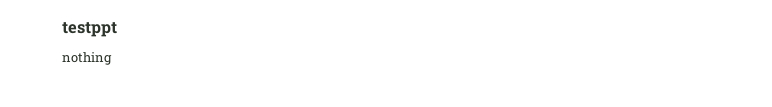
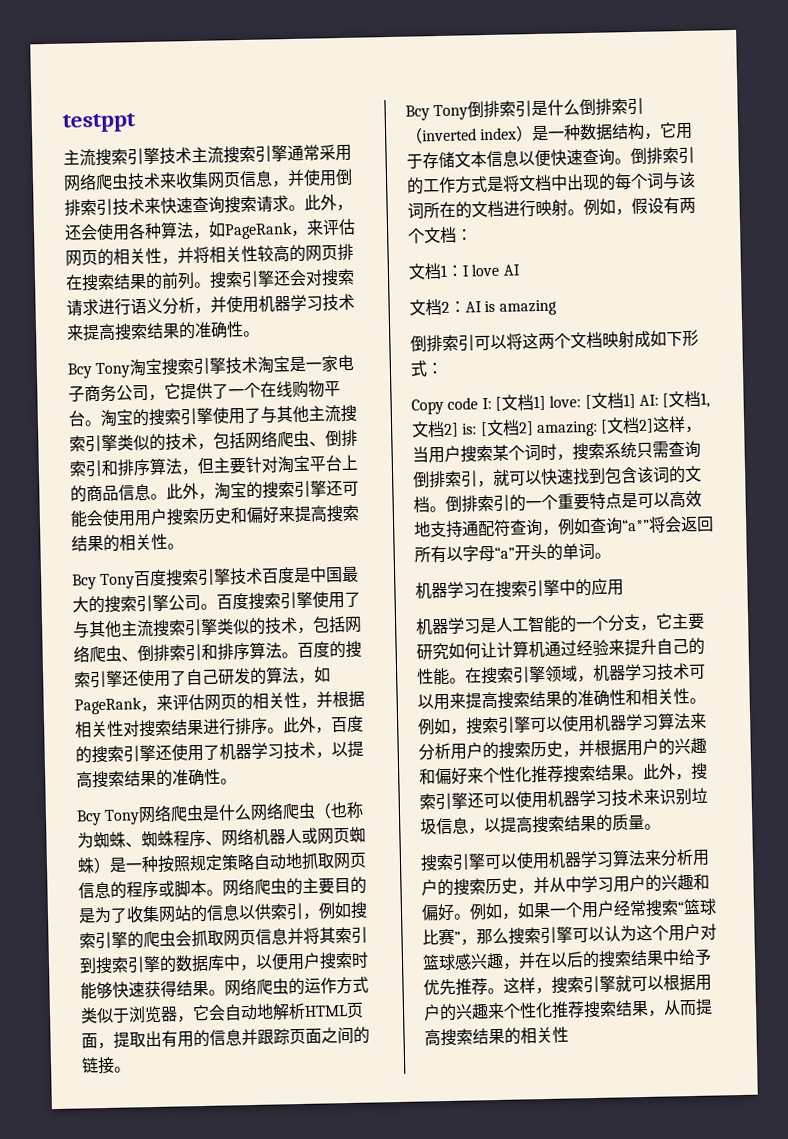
[62,52,112,65] nothing -> [63,144,352,167] [63,168,353,192] [64,194,353,217] [64,218,356,241] [65,243,354,267] [65,268,355,292] [66,293,355,317] [66,321,260,342] [67,354,355,379] [68,380,341,403] [68,404,357,427] [69,429,358,453] [69,454,358,478] [70,480,359,503] [70,504,359,528] [71,533,184,552] [72,566,360,590] [72,591,361,614] [72,616,362,639] [73,640,362,663] [74,666,331,689] [74,690,365,715] [75,715,364,738] [75,740,364,764] [76,768,237,789] [76,801,365,826] [77,826,366,849] [77,852,367,874] [78,876,367,899] [78,901,368,924] [79,926,368,950] [79,951,369,975] [80,976,369,1000] [80,1002,364,1024] [81,1026,370,1050] [81,1056,131,1075] [405,97,645,121] [405,122,694,144] [406,146,695,169] [407,171,696,195] [407,197,696,219] [408,226,473,244] [408,262,521,280] [409,298,557,316] [410,329,699,353] [410,360,444,377] [411,390,711,415] [411,416,703,438] [412,440,701,464] [413,465,702,489] [413,490,702,513] [414,515,714,538] [414,542,611,564] [415,577,624,600] [416,612,705,636] [416,637,705,661] [417,662,706,686] [417,687,706,711] [418,712,707,736] [418,737,707,761] [419,762,708,786] [419,787,708,811] [420,814,661,835] [420,848,710,872] [421,873,710,897] [421,898,717,922] [422,923,717,946] [422,948,712,971] [423,973,712,996] [423,998,713,1022] [424,1026,569,1047] 主流搜索引擎技术主流搜索引擎通常采用网络爬虫技术来收集网页信息，并使用倒排索引技术来快速查询搜索请求。此外，还会使用各种算法，如PageRank，来评估网页的相关性，并将相关性较高的网页排在搜索结果的前列。搜索引擎还会对搜索请求进行语义分析，并使用机器学习技术来提高搜索结果的准确性。 // Bcy Tony淘宝搜索引擎技术淘宝是一家电子商务公司，它提供了一个在线购物平台。淘宝的搜索引擎使用了与其他主流搜索引擎类似的技术，包括网络爬虫、倒排索引和排序算法，但主要针对淘宝平台上的商品信息。此外，淘宝的搜索引擎还可能会使用用户搜索历史和偏好来提高搜索结果的相关性。 // Bcy Tony百度搜索引擎技术百度是中国最大的搜索引擎公司。百度搜索引擎使用了与其他主流搜索引擎类似的技术，包括网络爬虫、倒排索引和排序算法。百度的搜索引擎还使用了自己研发的算法，如PageRank，来评估网页的相关性，并根据相关性对搜索结果进行排序。此外，百度的搜索引擎还使用了机器学习技术，以提高搜索结果的准确性。 // Bcy Tony网络爬虫是什么网络爬虫（也称为蜘蛛、蜘蛛程序、网络机器人或网页蜘蛛）是一种按照规定策略自动地抓取网页信息的程序或脚本。网络爬虫的主要目的是为了收集网站的信息以供索引，例如搜索引擎的爬虫会抓取网页信息并将其索引到搜索引擎的数据库中，以便用户搜索时能够快速获得结果。网络爬虫的运作方式类似于浏览器，它会自动地解析HTML页面，提取出有用的信息并跟踪页面之间的链接。 // Bcy Tony倒排索引是什么倒排索引（inverted index）是一种数据结构，它用于存储文本信息以便快速查询。倒排索引的工作方式是将文档中出现的每个词与该词所在的文档进行映射。例如，假设有两个文档： // 文档1：I love AI // 文档2：AI is amazing // 倒排索引可以将这两个文档映射成如下形式： // Copy code I: [文档1] love: [文档1] AI: [文档1,文档2] is: [文档2] amazing: [文档2]这样，当用户搜索某个词时，搜索系统只需查询倒排索引，就可以快速找到包含该词的文档。倒排索引的一个重要特点是可以高效地支持通配符查询，例如查询“a*”将会返回所有以字母“a”开头的单词。 // 机器学习在搜索引擎中的应用 // 机器学习是人工智能的一个分支，它主要研究如何让计算机通过经验来提升自己的性能。在搜索引擎领域，机器学习技术可以用来提高搜索结果的准确性和相关性。例如，搜索引擎可以使用机器学习算法来分析用户的搜索历史，并根据用户的兴趣和偏好来个性化推荐搜索结果。此外，搜索引擎还可以使用机器学习技术来识别垃圾信息，以提高搜索结果的质量。 // 搜索引擎可以使用机器学习算法来分析用户的搜索历史，并从中学习用户的兴趣和偏好。例如，如果一个用户经常搜索“篮球比赛”，那么搜索引擎可以认为这个用户对篮球感兴趣，并在以后的搜索结果中给予优先推荐。这样，搜索引擎就可以根据用户的兴趣来个性化推荐搜索结果，从而提高搜索结果的相关性

